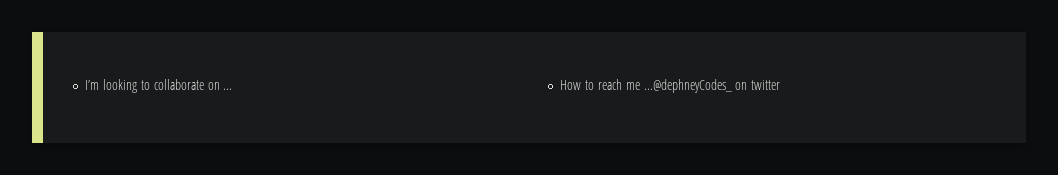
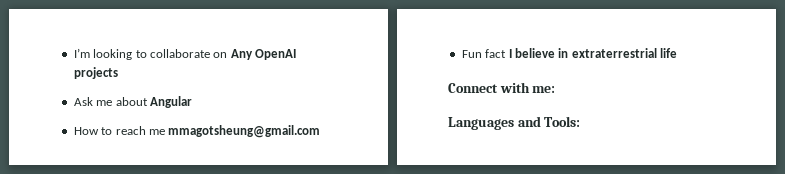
[223,88,233,90] [560,79,781,93] ... // How to reach me ...@dephneyCodes_ on twitter -> [230,49,296,60] [73,67,118,79] [73,96,192,108] [73,125,321,138] [461,48,677,58] [448,82,556,93] [448,116,581,130] Any OpenAI projects // Ask me about Angular // How to reach me mmagotsheung@gmail.com // Fun fact I believe in extraterrestrial life // Connect with me: // Languages and Tools:

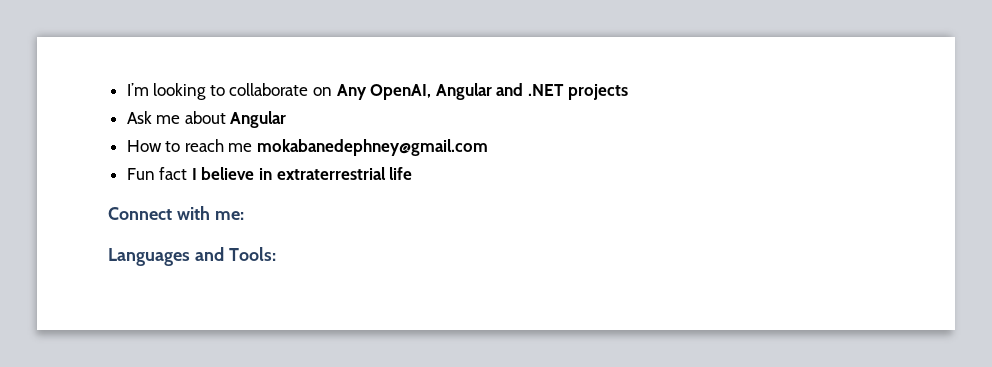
[255,49,296,60] OpenAI -> [370,83,565,100] OpenAI, Angular and .NET
[168,125,321,138] mmagotsheung@gmail.com -> [257,139,489,156] mokabanedephney@gmail.com

